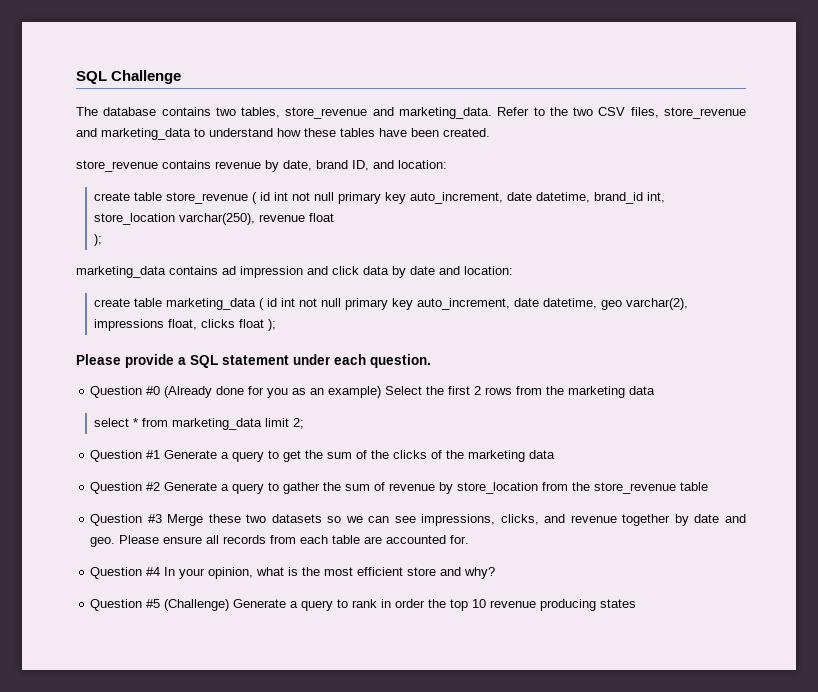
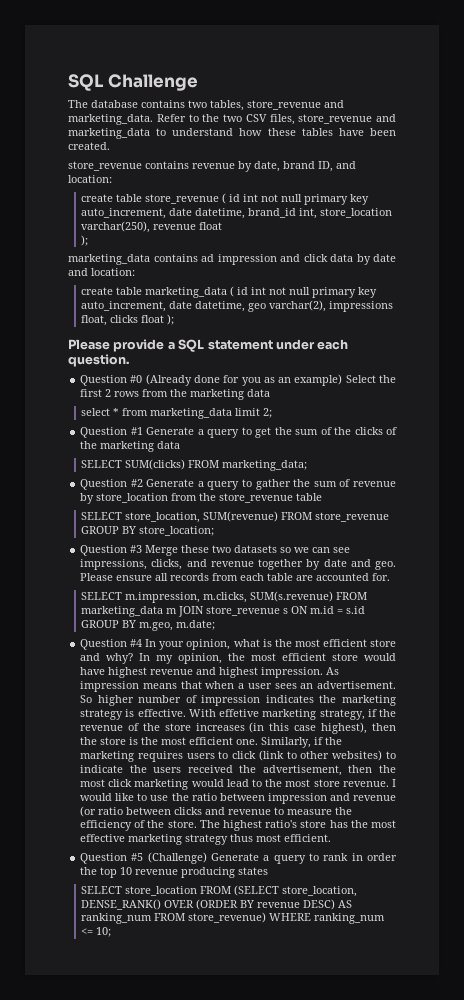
(556, 454) none -> [81,459,308,471] // SELECT SUM(clicks) FROM marketing_data;
(709, 486) none -> [81,511,390,523] [81,526,215,536] // SELECT store_location, SUM(revenue) FROM store_revenue GROUP BY store_location;
(470, 539) none -> [81,591,368,603] [81,606,366,617] [81,620,216,631] // SELECT m.impression, m.clicks, SUM(s.revenue) FROM marketing_data m JOIN store_revenue s ON m.id = s.id GROUP BY m.geo, m.date;
(496, 573) none -> [139,653,396,664] [80,667,340,678] [80,681,397,692] [80,695,396,706] [80,709,397,720] [80,722,396,734] [80,737,343,748] [80,750,396,762] [80,765,396,776] [80,779,396,790] [80,793,396,804] [80,806,353,817] [80,820,396,831] [80,834,332,845] In my opinion, the most efficient store would have highest revenue and highest impression. As impression means that when a user sees an advertisement. So higher number of impression indicates the marketing strategy is effective. With effetive marketing strategy, if the revenue of the store increases (in this case highest), then the store is the most efficient one. Similarly, if the marketing requires users to click (link to other websites) to indicate the users received the advertisement, then the most click marketing would lead to the most store revenue. I would like to use the ratio between impression and revenue (or ratio between clicks and revenue to measure the efficiency of the store. The highest ratio's store has the most effective marketing strategy thus most efficient.
(637, 603) none -> [81,885,358,897] [81,899,353,910] [81,912,386,924] [81,927,112,937] // SELECT store_location FROM (SELECT store_location, DENSE_RANK() OVER (ORDER BY revenue DESC) AS ranking_num FROM store_revenue) WHERE ranking_num <= 10;

